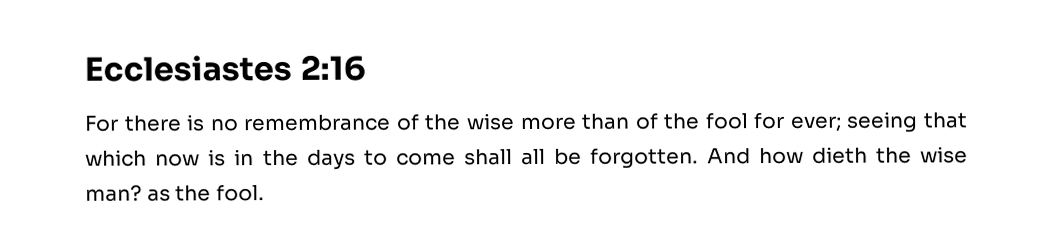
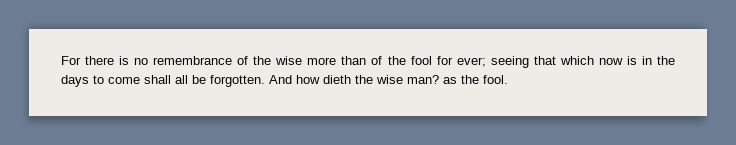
[84,54,366,82] Ecclesiastes 2:16 // -> (61, 60) none

